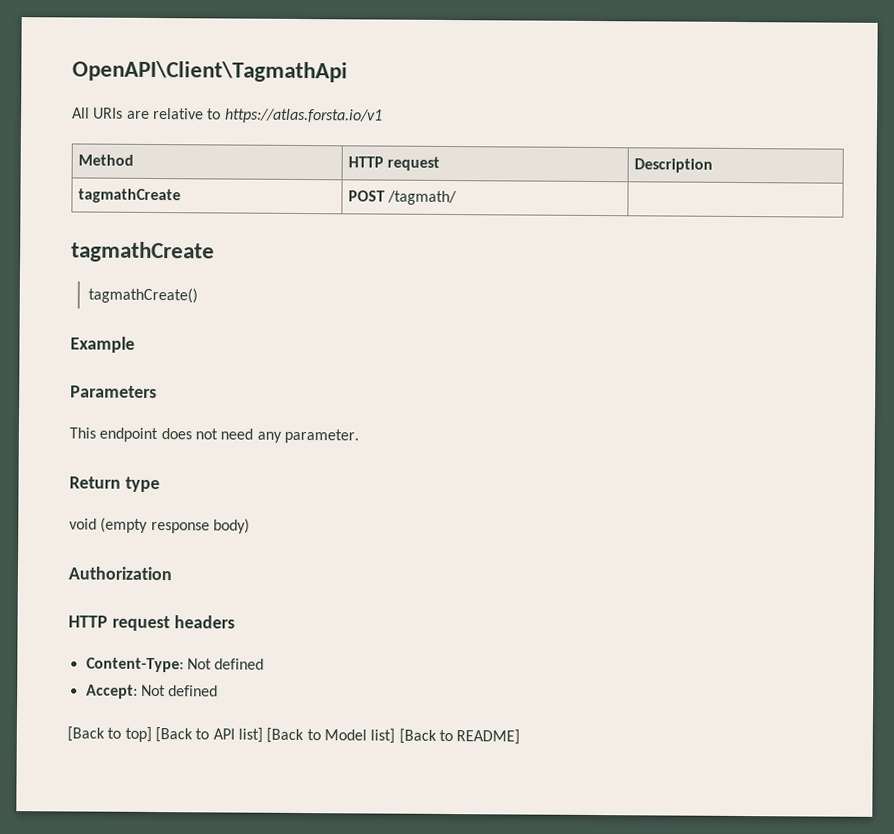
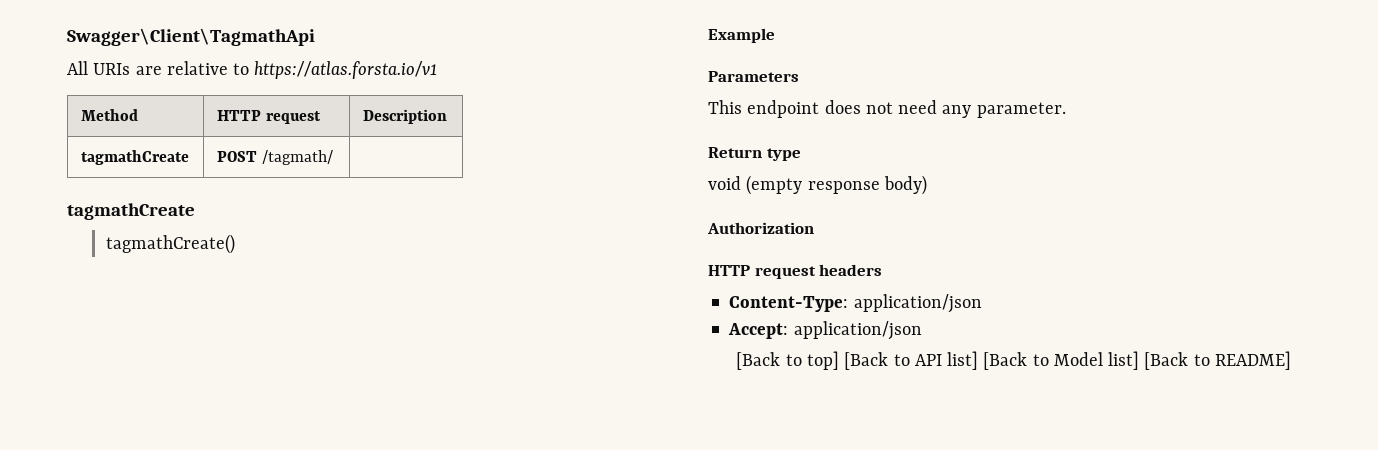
[72,60,348,83] OpenAPI\Client\TagmathApi -> [67,28,315,46] Swagger\Client\TagmathApi
[186,658,265,670] Not defined -> [853,294,982,313] application/json
[140,684,219,697] Not defined -> [793,321,922,340] application/json

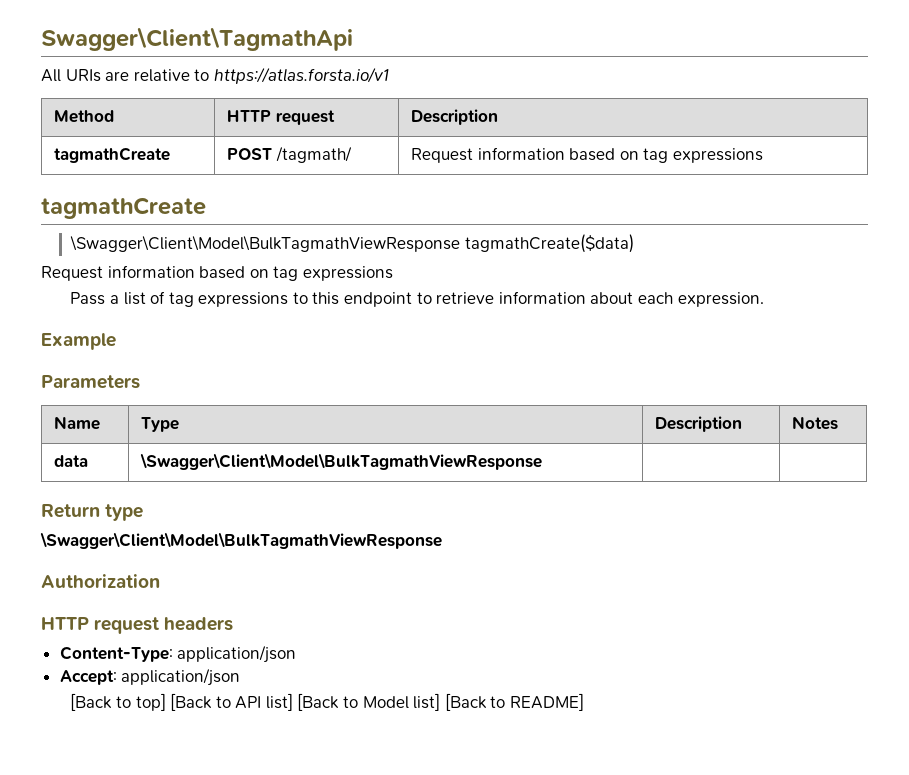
[67,203,195,220] [105,234,235,254] [708,28,775,43] [708,71,799,82] [708,100,1066,118] [708,147,801,161] [708,175,927,195] // tagmathCreate // tagmathCreate() // Example // Parameters // This endpoint does not need any parameter. // Return type // void (empty response body) -> [411,147,763,163] [41,197,206,219] [70,234,634,253] [41,265,393,281] [70,291,764,307] [41,333,116,350] [41,375,140,389] [54,416,101,430] [141,417,180,432] [655,416,743,432] [792,416,839,430] [54,455,89,467] [140,453,543,470] [41,504,144,521] [40,532,442,549] Request information based on tag expressions // tagmathCreate // \Swagger\Client\Model\BulkTagmathViewResponse tagmathCreate($data) // Request information based on tag expressions // Pass a list of tag expressions to this endpoint to retrieve information about each expression. // Example // Parameters // Name | Type | Description | Notes // data | \Swagger\Client\Model\BulkTagmathViewResponse | | // Return type // \Swagger\Client\Model\BulkTagmathViewResponse

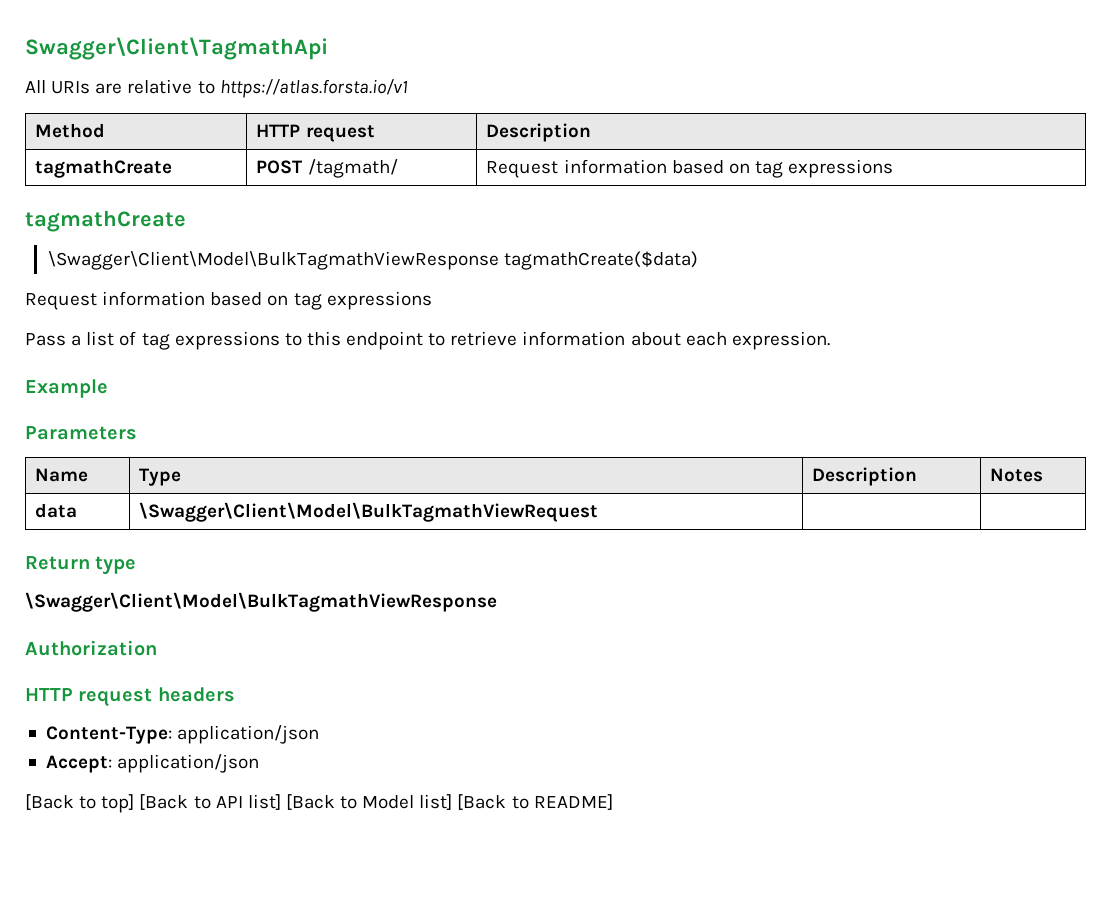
[140,453,543,470] \Swagger\Client\Model\BulkTagmathViewResponse -> [139,502,599,522] \Swagger\Client\Model\BulkTagmathViewRequest

